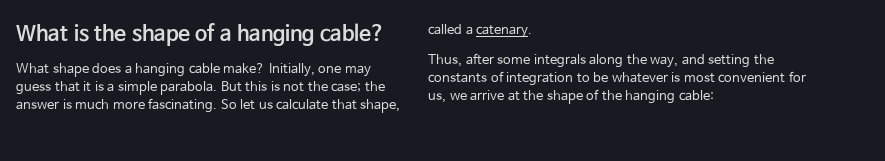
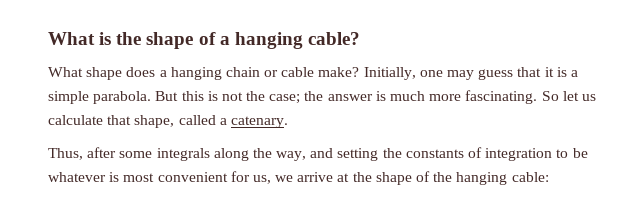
(186, 70) none -> [225,67,279,77] chain or

